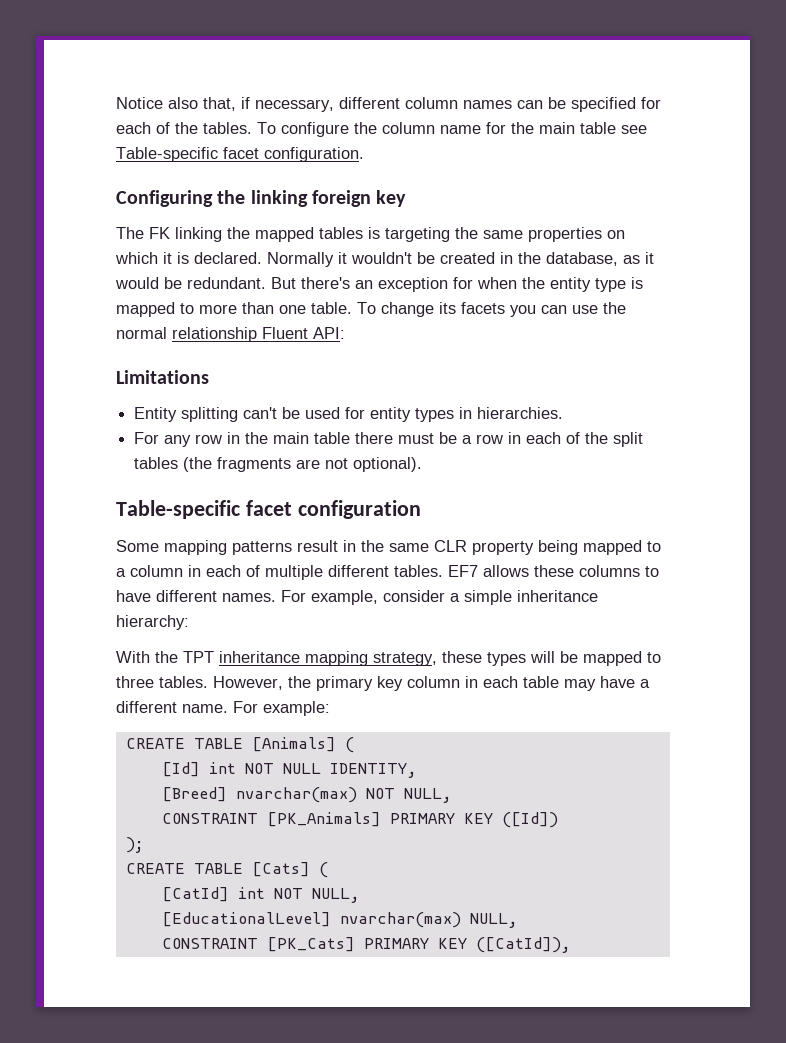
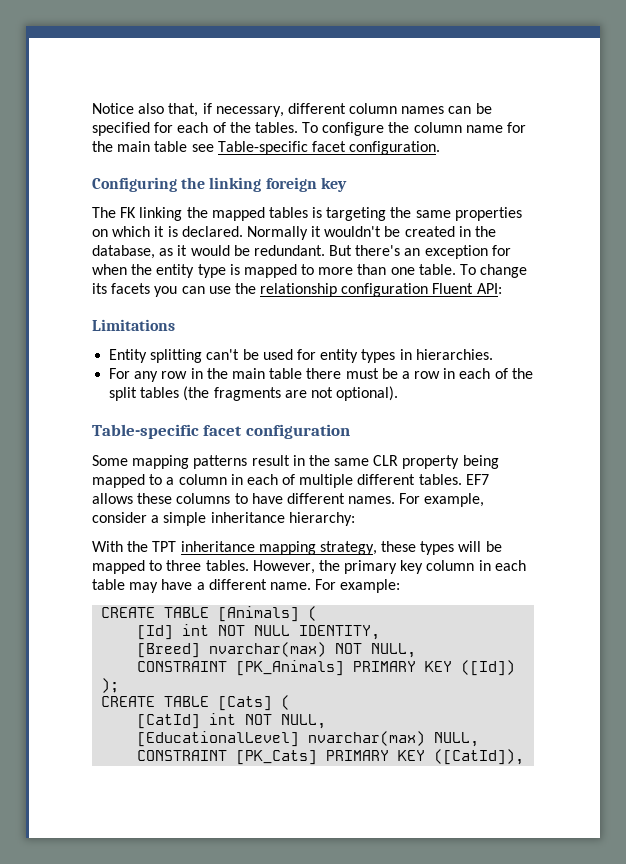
[116,327,257,342] normal relationship -> [260,283,429,297] relationship configuration

